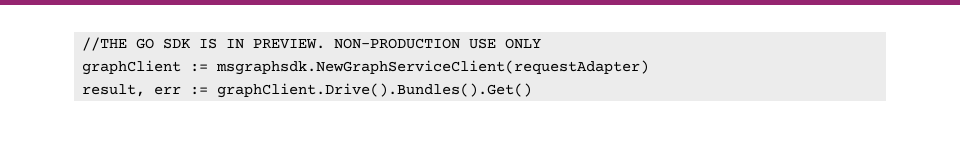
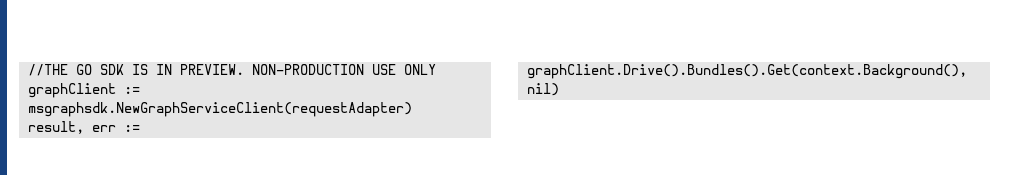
[217,83,533,98] graphClient.Drive().Bundles().Get() -> [527,64,967,79] [527,83,559,96] graphClient.Drive().Bundles().Get(context.Background(), nil)

